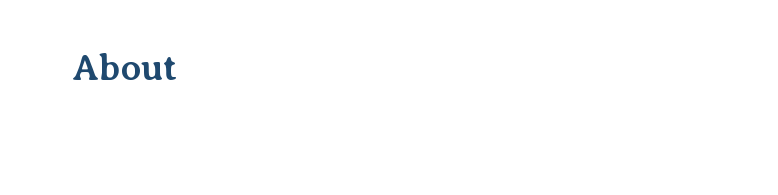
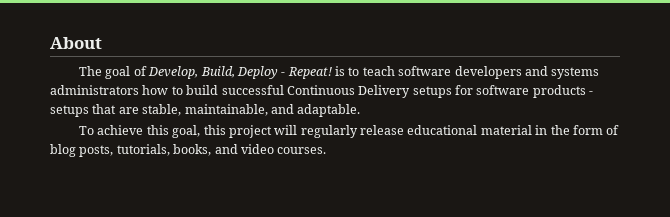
(177, 66) none -> [79,66,600,79] [50,85,594,98] [50,104,361,117] [79,125,620,138] [50,144,327,157] // The goal of Develop, Build, Deploy - Repeat! is to teach software developers and systems administrators how to build successful Continuous Delivery setups for software products - setups that are stable, maintainable, and adaptable. // To achieve this goal, this project will regularly release educational material in the form of blog posts, tutorials, books, and video courses.

